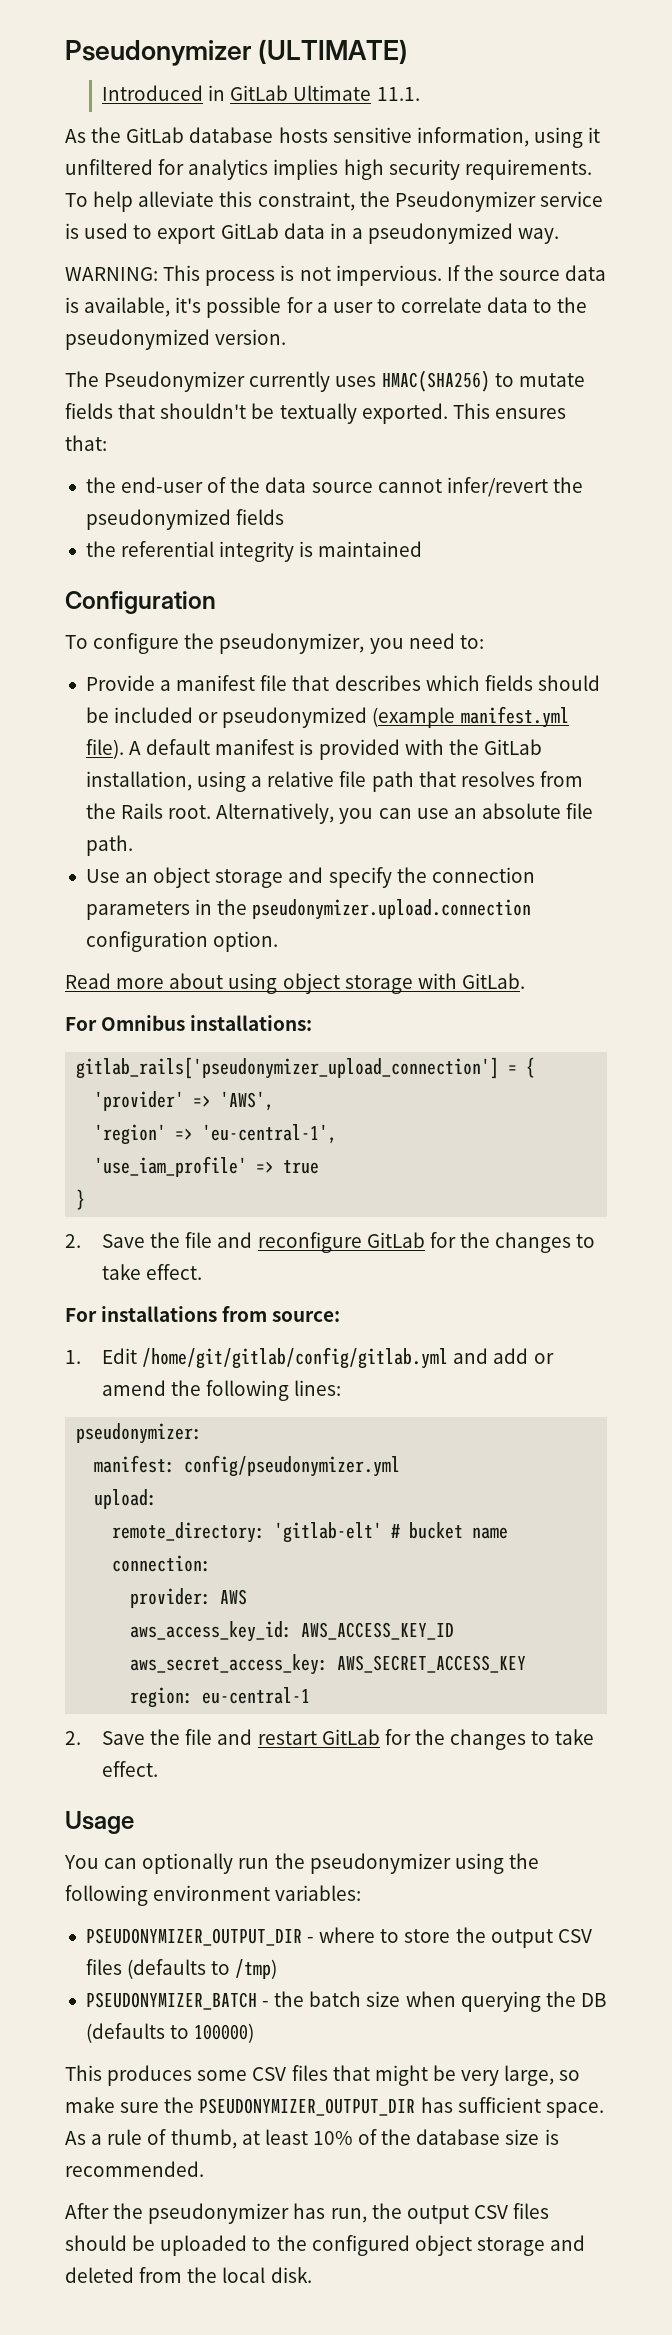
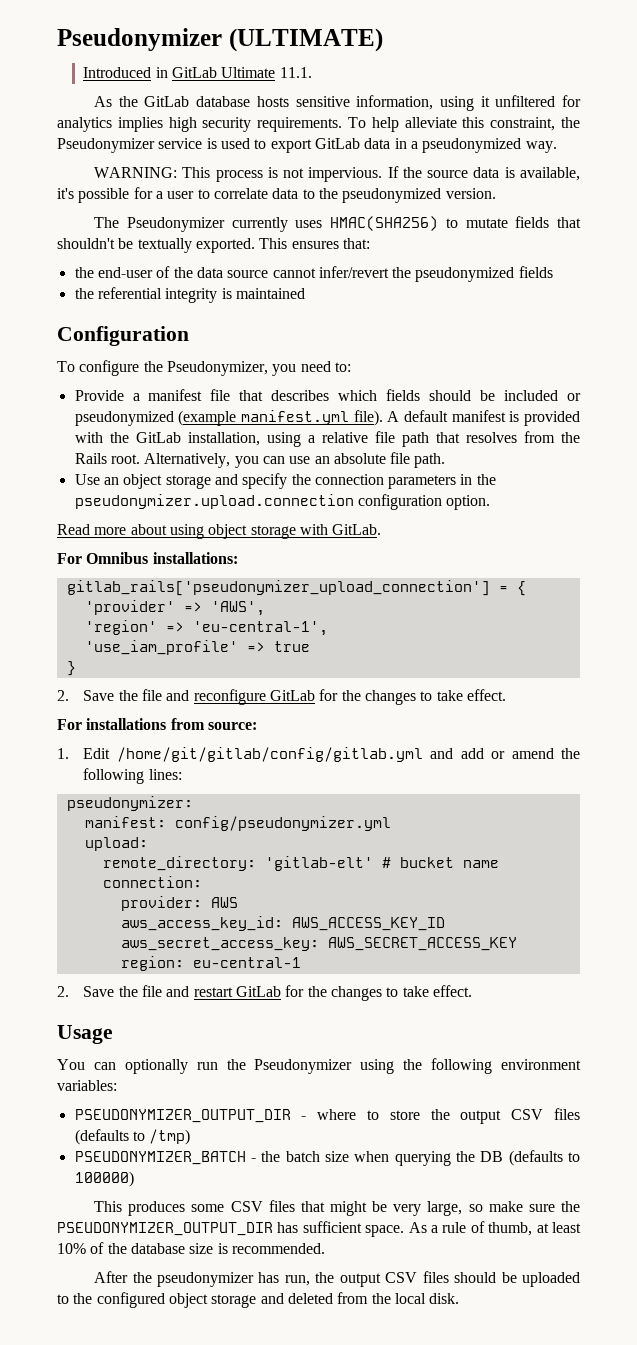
[219,633,365,654] pseudonymizer, -> [166,361,268,376] Pseudonymizer,
[309,1853,451,1874] pseudonymizer -> [254,1059,353,1074] Pseudonymizer

